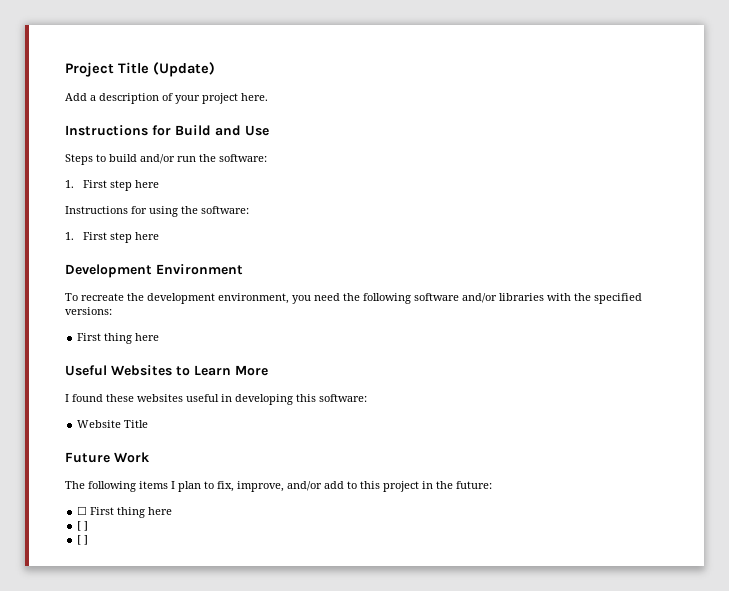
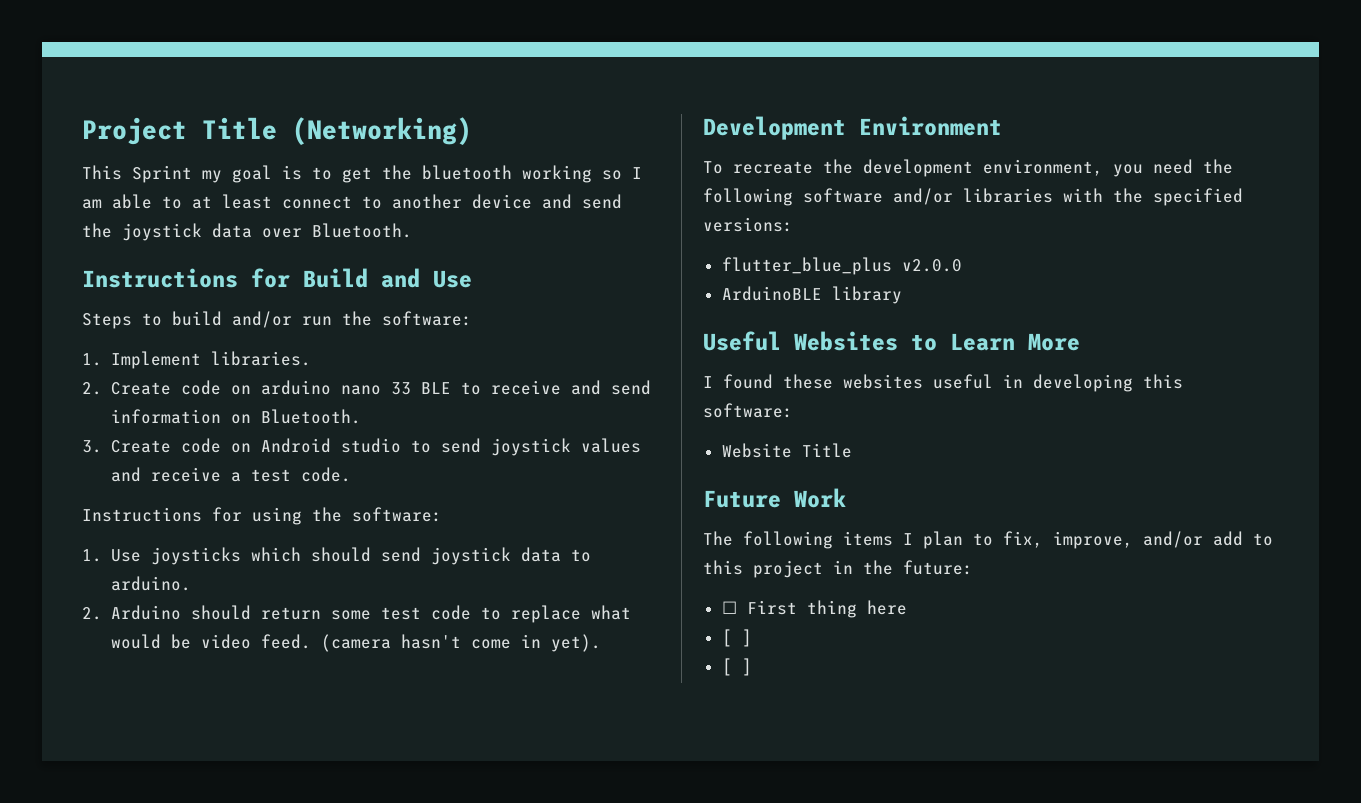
[153,62,215,77] [65,93,268,104] (Update) // Add a description of your project here. -> [292,117,472,145] [82,165,642,183] [82,194,622,209] [82,223,412,241] (Networking) // This Sprint my goal is to get the bluetooth working so I am able to at least connect to another device and send the joystick data over Bluetooth.
[83,180,160,191] First step here -> [110,351,311,369] [82,380,651,395] [110,409,361,424] [82,438,641,456] [110,467,351,482] Implement libraries. // 2. Create code on arduino nano 33 BLE to receive and send information on Bluetooth. // 3. Create code on Android studio to send joystick values and receive a test code.
[83,232,160,243] First step here -> [110,547,591,565] [110,576,191,591] [82,605,631,623] [110,634,601,652] Use joysticks which should send joystick data to arduino. // 2. Arduino should return some test code to replace what would be video feed. (camera hasn't come in yet).
[77,333,160,344] First thing here -> [721,257,962,275] [721,286,902,304] flutter_blue_plus v2.0.0 // ArduinoBLE library

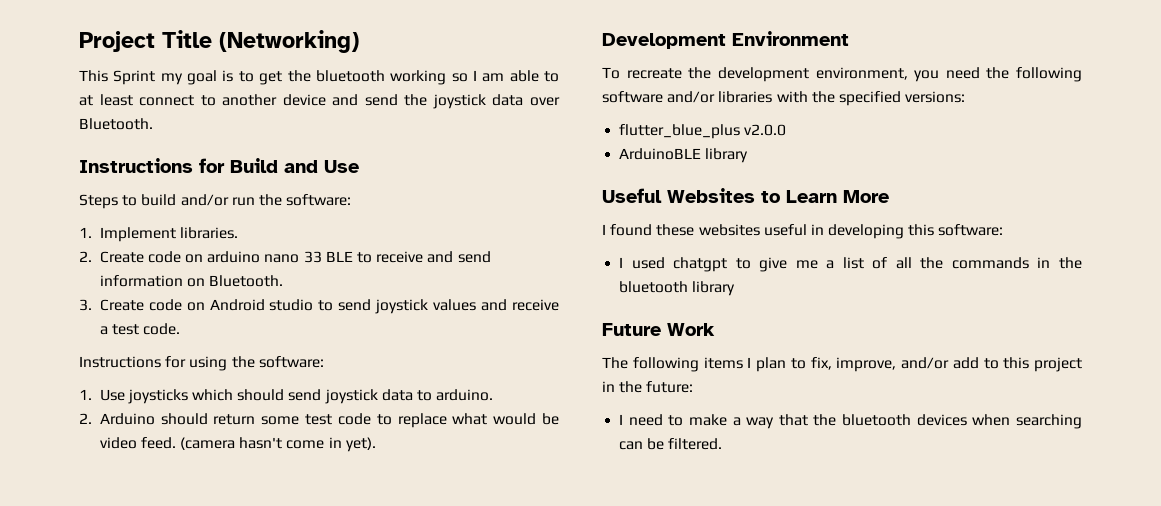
[721,443,852,458] Website Title -> [619,257,1082,272] [619,281,736,296] I used chatgpt to give me a list of all the commands in the bluetooth library
[721,600,907,618] [721,629,752,647] [721,658,752,676] ☐ First thing here // [ ] // [ ] -> [619,414,1082,429] [619,438,723,450] I need to make a way that the bluetooth devices when searching can be filtered.

